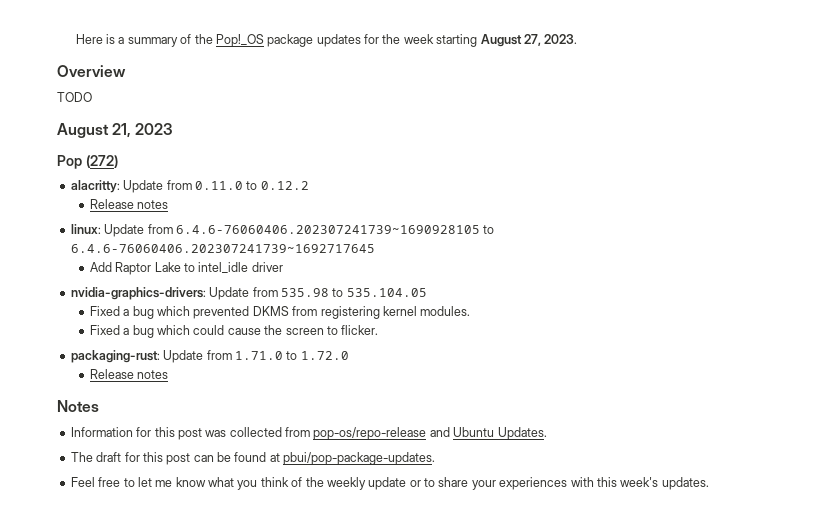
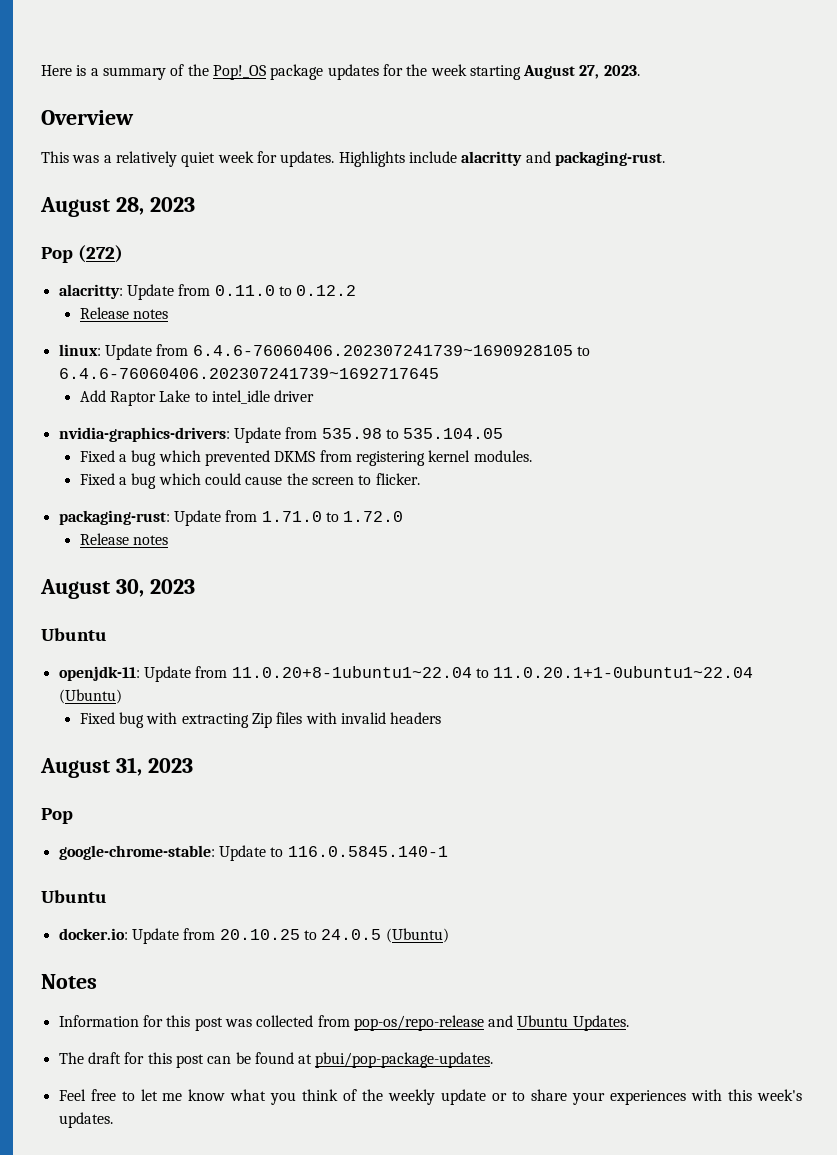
[57,92,92,102] [57,123,132,138] TODO // August 21, -> [41,151,665,167] [40,197,144,217] This was a relatively quiet week for updates. Highlights include alacritty and packaging-rust. // August 28,
(169, 374) none -> [40,579,195,599] [41,628,107,641] [58,666,754,682] [58,689,122,704] [79,712,442,728] [40,757,193,778] [41,808,73,824] [58,845,448,861] [41,890,107,903] [58,928,449,944] // August 30, 2023 // Ubuntu // openjdk-11: Update from 11.0.20+8-1ubuntu1~22.04 to 11.0.20.1+1-0ubuntu1~22.04 (Ubuntu) // Fixed bug with extracting Zip files with invalid headers // August 31, 2023 // Pop // google-chrome-stable: Update to 116.0.5845.140-1 // Ubuntu // docker.io: Update from 20.10.25 to 24.0.5 (Ubuntu)

